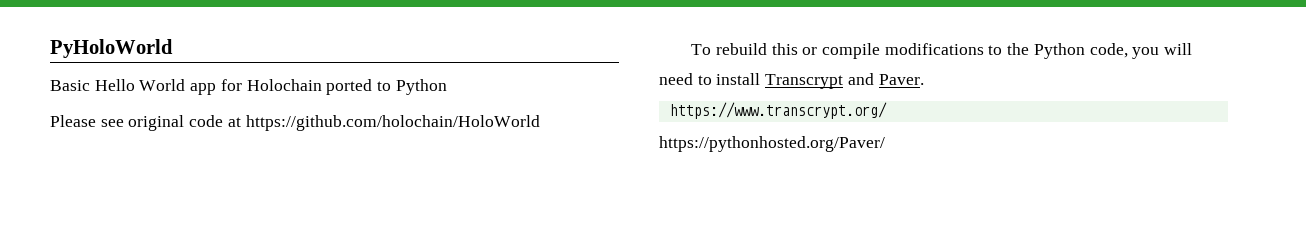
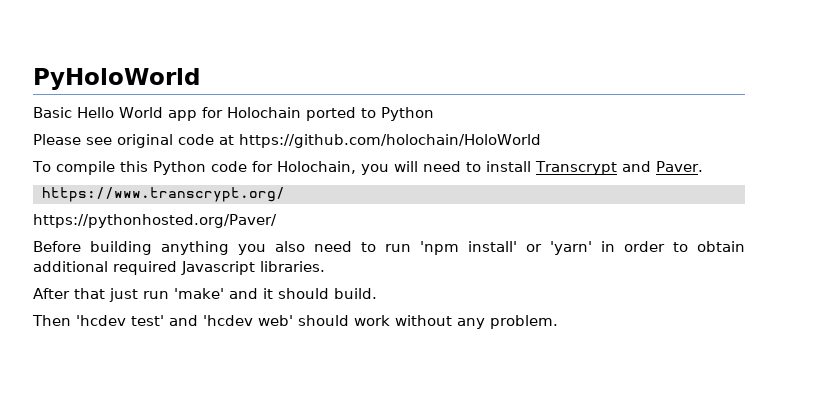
[715,43,1128,59] rebuild this or compile modifications to the Python code, -> [55,161,356,175] compile this Python code for Holochain,
(885, 144) none -> [33,241,745,255] [33,261,325,275] [33,288,377,302] [32,315,558,329] // Before building anything you also need to run 'npm install' or 'yarn' in order to obtain additional required Javascript libraries. // After that just run 'make' and it should build. // Then 'hcdev test' and 'hcdev web' should work without any problem.

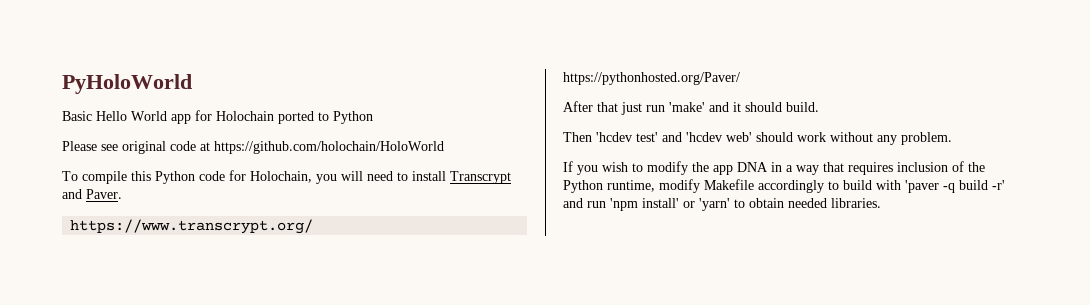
[33,241,745,255] [33,261,325,275] // Before building anything you also need to run 'npm install' or 'yarn' in order to obtain additional required Javascript libraries. -> (740, 78) none
(558, 322) none -> [563,161,985,175] [563,179,1005,193] [563,198,881,211] // If you wish to modify the app DNA in a way that requires inclusion of the Python runtime, modify Makefile accordingly to build with 'paver -q build -r' and run 'npm install' or 'yarn' to obtain needed libraries.

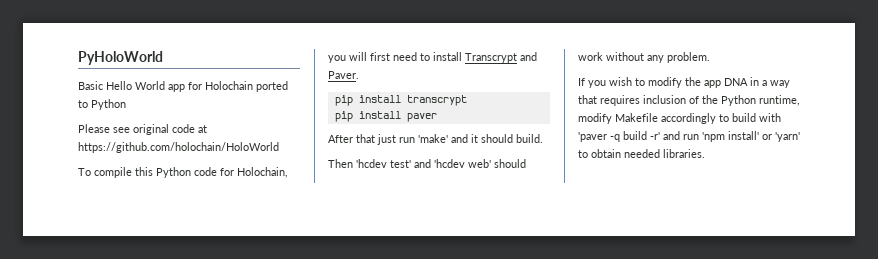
(363, 176) none -> [370,52,390,61] first
[70,219,314,234] [563,72,740,85] https://www.transcrypt.org/ // https://pythonhosted.org/Paver/ -> [334,95,467,106] [334,111,437,122] pip install transcrypt // pip install paver

